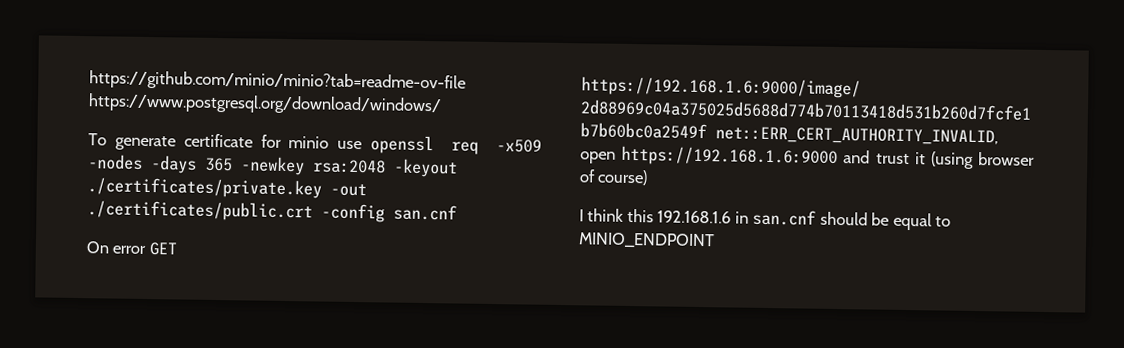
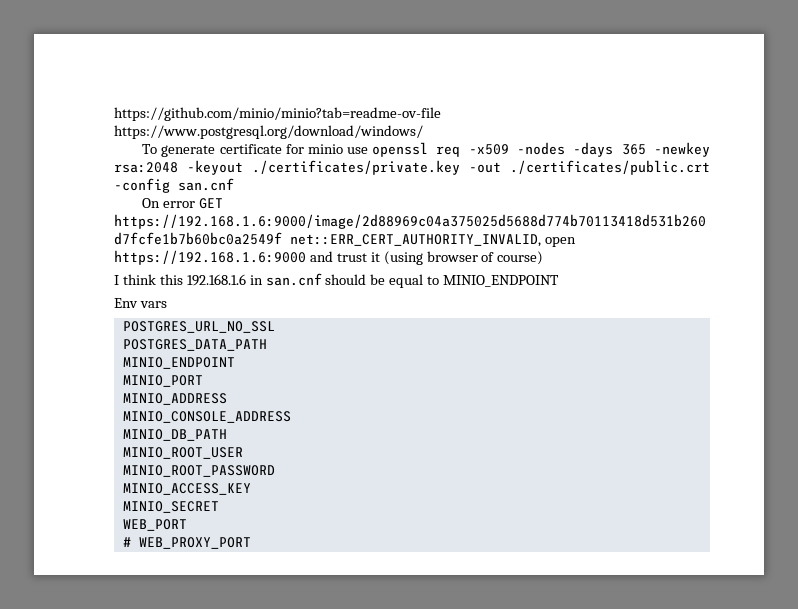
(715, 240) none -> [114,298,167,308] [122,321,275,333] [122,339,267,351] [122,357,235,369] [122,375,203,387] [122,393,227,405] [122,411,291,423] [122,429,227,441] [122,447,243,459] [122,465,275,477] [122,483,251,495] [122,501,219,513] [122,519,187,531] [122,537,251,549] // Env vars // POSTGRES_URL_NO_SSL // POSTGRES_DATA_PATH // MINIO_ENDPOINT // MINIO_PORT // MINIO_ADDRESS // MINIO_CONSOLE_ADDRESS // MINIO_DB_PATH // MINIO_ROOT_USER // MINIO_ROOT_PASSWORD // MINIO_ACCESS_KEY // MINIO_SECRET // WEB_PORT // # WEB_PROXY_PORT

